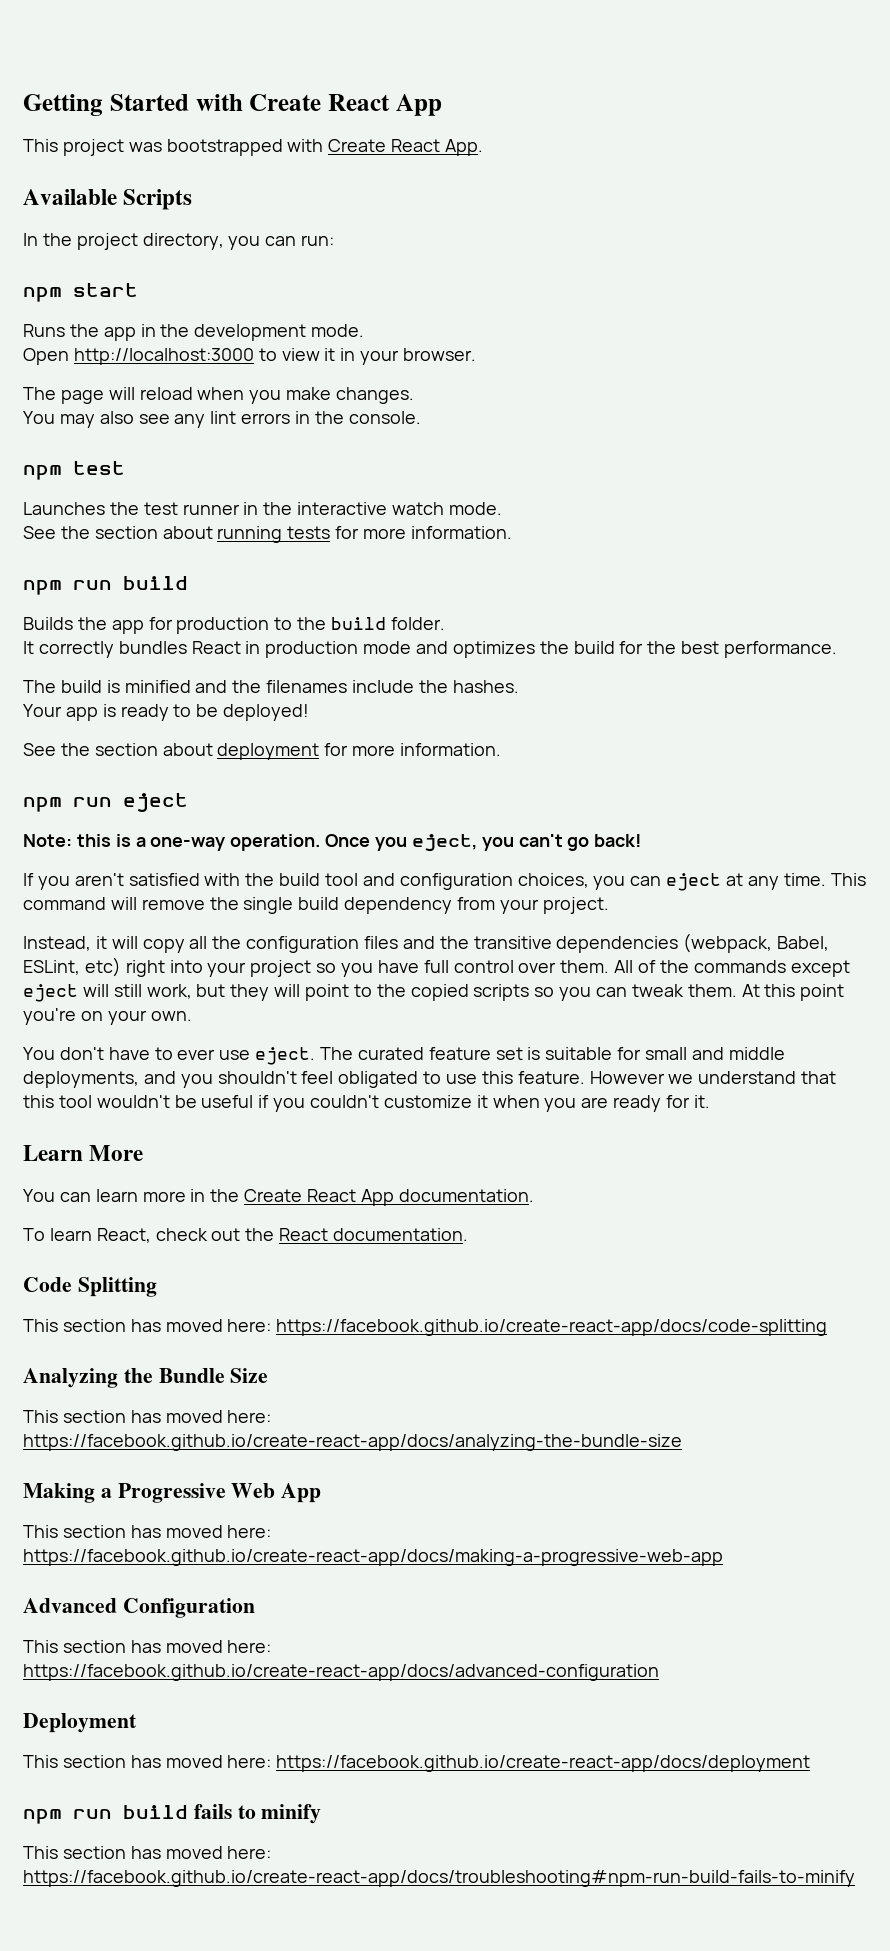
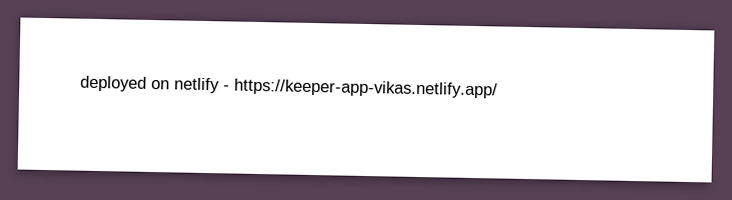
[23,94,442,116] [23,139,484,156] [23,189,193,210] [23,233,335,250] [23,283,138,302] [23,324,365,341] [23,348,477,365] [23,387,415,404] [23,411,421,428] [23,461,125,480] [23,502,502,515] [23,526,512,543] [23,576,188,595] [23,617,445,634] [23,641,838,658] [23,680,519,693] [23,704,310,721] [23,743,502,760] [23,793,188,812] [23,834,642,852] [23,873,866,891] [23,897,609,914] [23,933,830,953] [23,957,850,977] [23,984,845,1002] [23,1008,192,1025] [23,1047,785,1065] [23,1071,837,1088] [23,1095,710,1112] [23,1145,144,1161] [23,1189,534,1206] [23,1228,469,1243] [23,1277,157,1297] [23,1319,828,1336] [23,1368,269,1388] [23,1410,272,1423] [23,1434,682,1451] [23,1483,322,1503] [23,1525,272,1538] [23,1549,723,1566] [23,1598,255,1618] [23,1640,272,1653] [23,1664,659,1681] [23,1713,137,1733] [23,1755,811,1772] [23,1804,322,1824] [23,1846,272,1859] [23,1870,855,1887] Getting Started with Create React App // This project was bootstrapped with Create React App. // Available Scripts // In the project directory, you can run: // npm start // Runs the app in the development mode. // Open http://localhost:3000 to view it in your browser. // The page will reload when you make changes. // You may also see any lint errors in the console. // npm test // Launches the test runner in the interactive watch mode. // See the section about running tests for more information. // npm run build // Builds the app for production to the build folder. // It correctly bundles React in production mode and optimizes the build for the best performance. // The build is minified and the filenames include the hashes. // Your app is ready to be deployed! // See the section about deployment for more information. // npm run eject // Note: this is a one-way operation. Once you eject, you can't go back! // If you aren't satisfied with the build tool and configuration choices, you can eject at any time. This command will remove the single build dependency from your project. // Instead, it will copy all the configuration files and the transitive dependencies (webpack, Babel, ESLint, etc) right into your project so you have full control over them. All of the commands except eject will still work, but they will point to the copied scripts so you can tweak them. At this point you're on your own. // You don't have to ever use eject. The curated feature set is suitable for small and middle deployments, and you shouldn't feel obligated to use this feature. However we understand that this tool wouldn't be useful if you couldn't customize it when you are ready for it. // Learn More // You can learn more in the Create React App documentation. // To learn React, check out the React documentation. // Code Splitting // This section has moved here: https://facebook.github.io/create-react-app/docs/code-splitting // Analyzing the Bundle Size // This section has moved here: https://facebook.github.io/create-react-app/docs/analyzing-the-bundle-size // Making a Progressive Web App // This section has moved here: https://facebook.github.io/create-react-app/docs/making-a-progressive-web-app // Advanced Configuration // This section has moved here: https://facebook.github.io/create-react-app/docs/advanced-configuration // Deployment // This section has moved here: https://facebook.github.io/create-react-app/docs/deployment // npm run build fails to minify // This section has moved here: https://facebook.github.io/create-react-app/docs/troubleshooting#npm-run-build-fails-to-minify -> [80,75,498,99] deployed on netlify - https://keeper-app-vikas.netlify.app/

